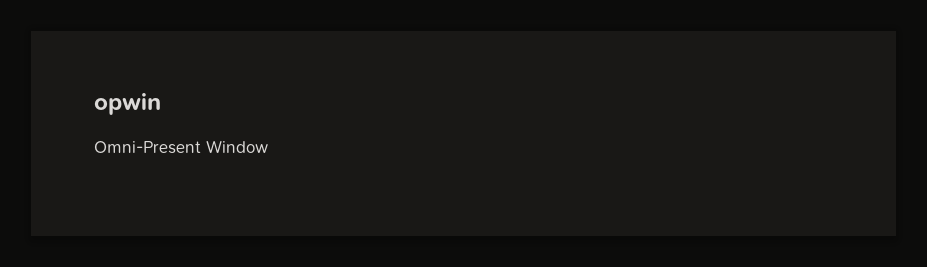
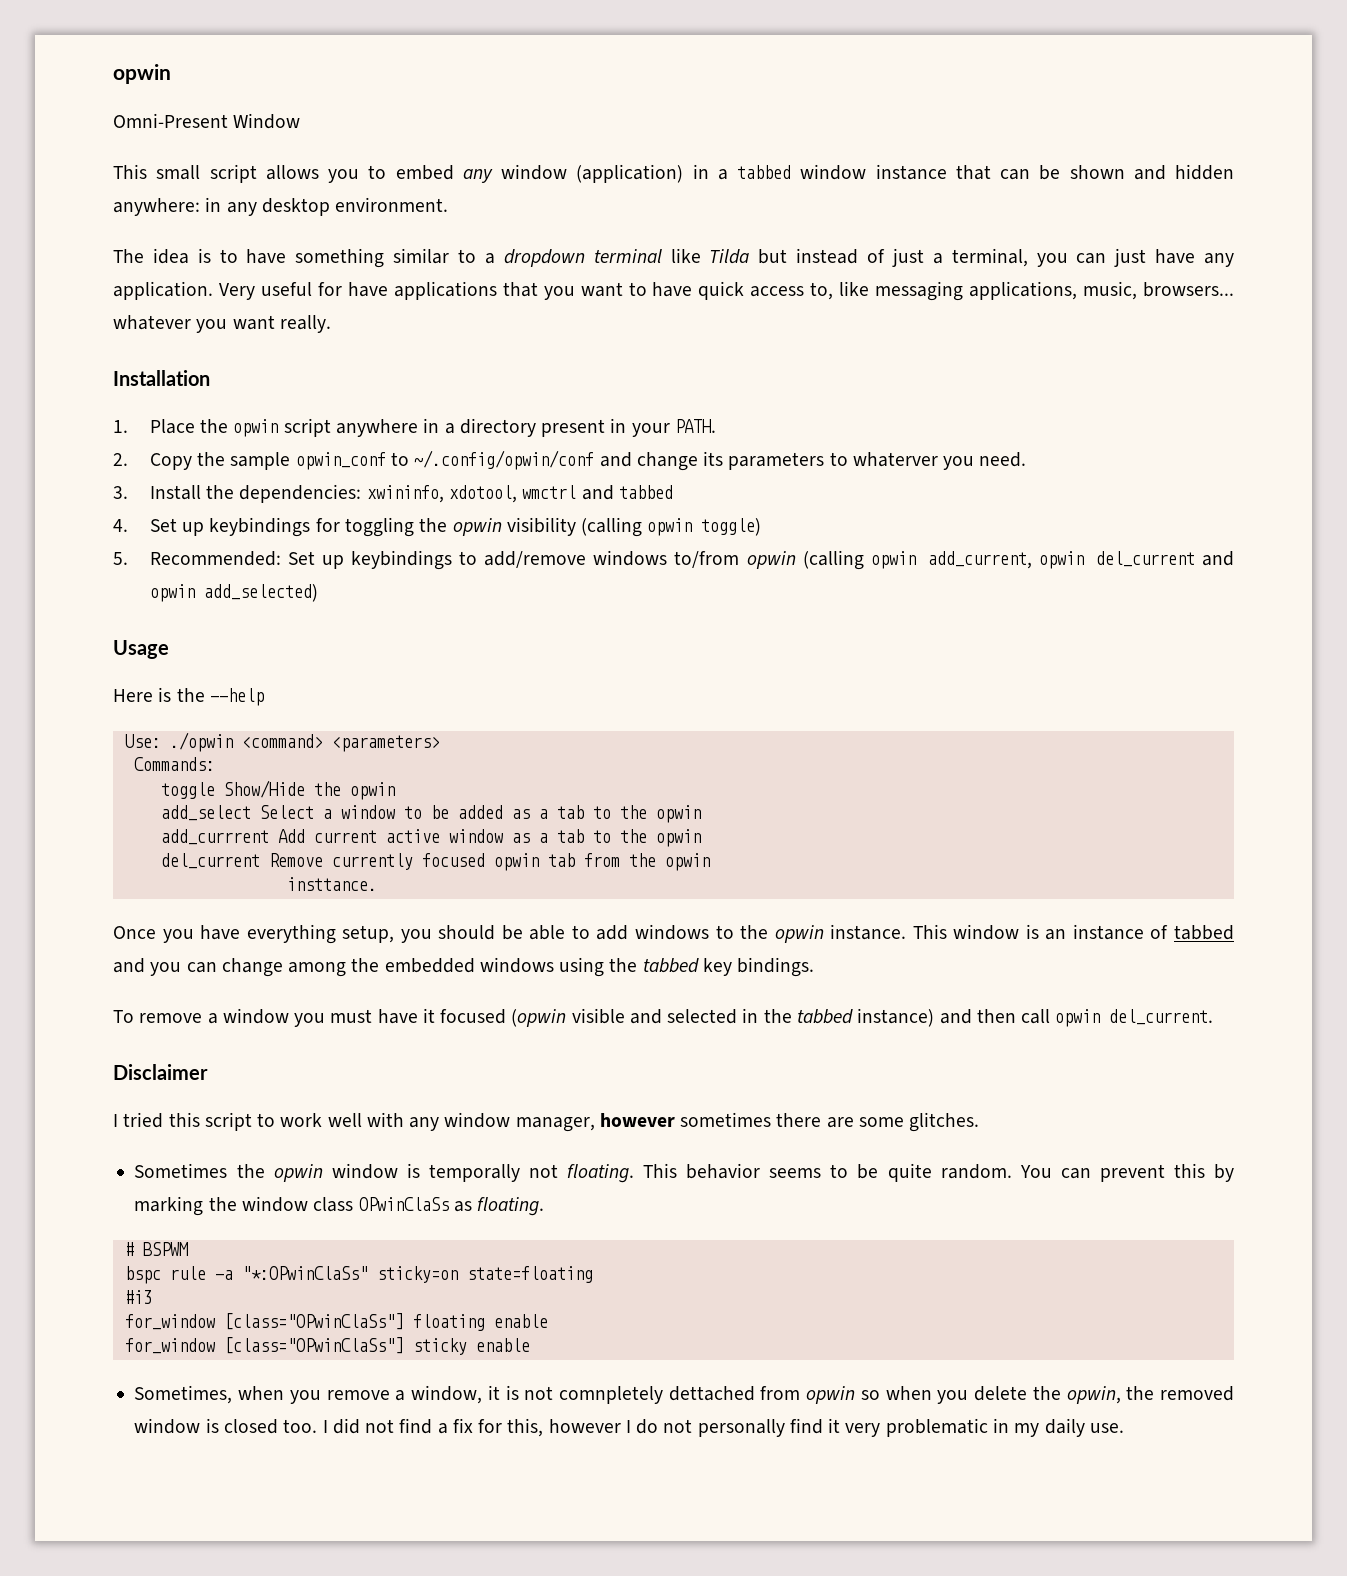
(268, 146) none -> [113,164,1234,183] [113,197,449,216] [113,248,1234,268] [113,281,1234,301] [113,315,331,333] [113,370,210,386] [113,418,716,437] [113,450,1027,471] [113,484,673,503] [113,517,762,537] [113,550,1235,570] [149,584,318,602] [113,640,169,659] [113,687,264,706] [124,732,440,752] [133,757,215,771] [160,780,395,800] [160,805,701,823] [160,829,701,847] [160,853,710,871] [286,877,377,891] [113,924,1234,944] [113,957,815,977] [113,1008,1214,1027] [113,1064,208,1080] [113,1112,980,1132] [134,1163,1234,1183] [134,1196,545,1216] [124,1242,188,1256] [124,1266,593,1284] [124,1290,152,1304] [124,1313,548,1331] [124,1337,530,1355] [134,1385,1234,1404] [134,1418,1124,1437] // This small script allows you to embed any window (application) in a tabbed window instance that can be shown and hidden anywhere: in any desktop environment. // The idea is to have something similar to a dropdown terminal like Tilda but instead of just a terminal, you can just have any application. Very useful for have applications that you want to have quick access to, like messaging applications, music, browsers... whatever you want really. // Installation // 1. Place the opwin script anywhere in a directory present in your PATH. // 2. Copy the sample opwin_conf to ~/.config/opwin/conf and change its parameters to whaterver you need. // 3. Install the dependencies: xwininfo, xdotool, wmctrl and tabbed // 4. Set up keybindings for toggling the opwin visibility (calling opwin toggle) // 5. Recommended: Set up keybindings to add/remove windows to/from opwin (calling opwin add_current, opwin del_current and opwin add_selected) // Usage // Here is the --help // Use: ./opwin <command> <parameters> // Commands: // toggle Show/Hide the opwin // add_select Select a window to be added as a tab to the opwin // add_currrent Add current active window as a tab to the opwin // del_current Remove currently focused opwin tab from the opwin // insttance. // Once you have everything setup, you should be able to add windows to the opwin instance. This window is an instance of tabbed and you can change among the embedded windows using the tabbed key bindings. // To remove a window you must have it focused (opwin visible and selected in the tabbed instance) and then call opwin del_current. // Disclaimer // I tried this script to work well with any window manager, however sometimes there are some glitches. // Sometimes the opwin window is temporally not floating. This behavior seems to be quite random. You can prevent this by marking the window class OPwinClaSs as floating. // # BSPWM // bspc rule -a "*:OPwinClaSs" sticky=on state=floating // #i3 // for_window [class="OPwinClaSs"] floating enable // for_window [class="OPwinClaSs"] sticky enable // Sometimes, when you remove a window, it is not comnpletely dettached from opwin so when you delete the opwin, the removed window is closed too. I did not find a fix for this, however I do not personally find it very problematic in my daily use.

